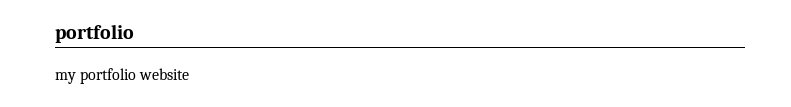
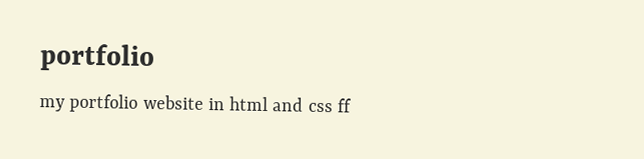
(190, 74) none -> [207,96,352,113] in html and css ff

